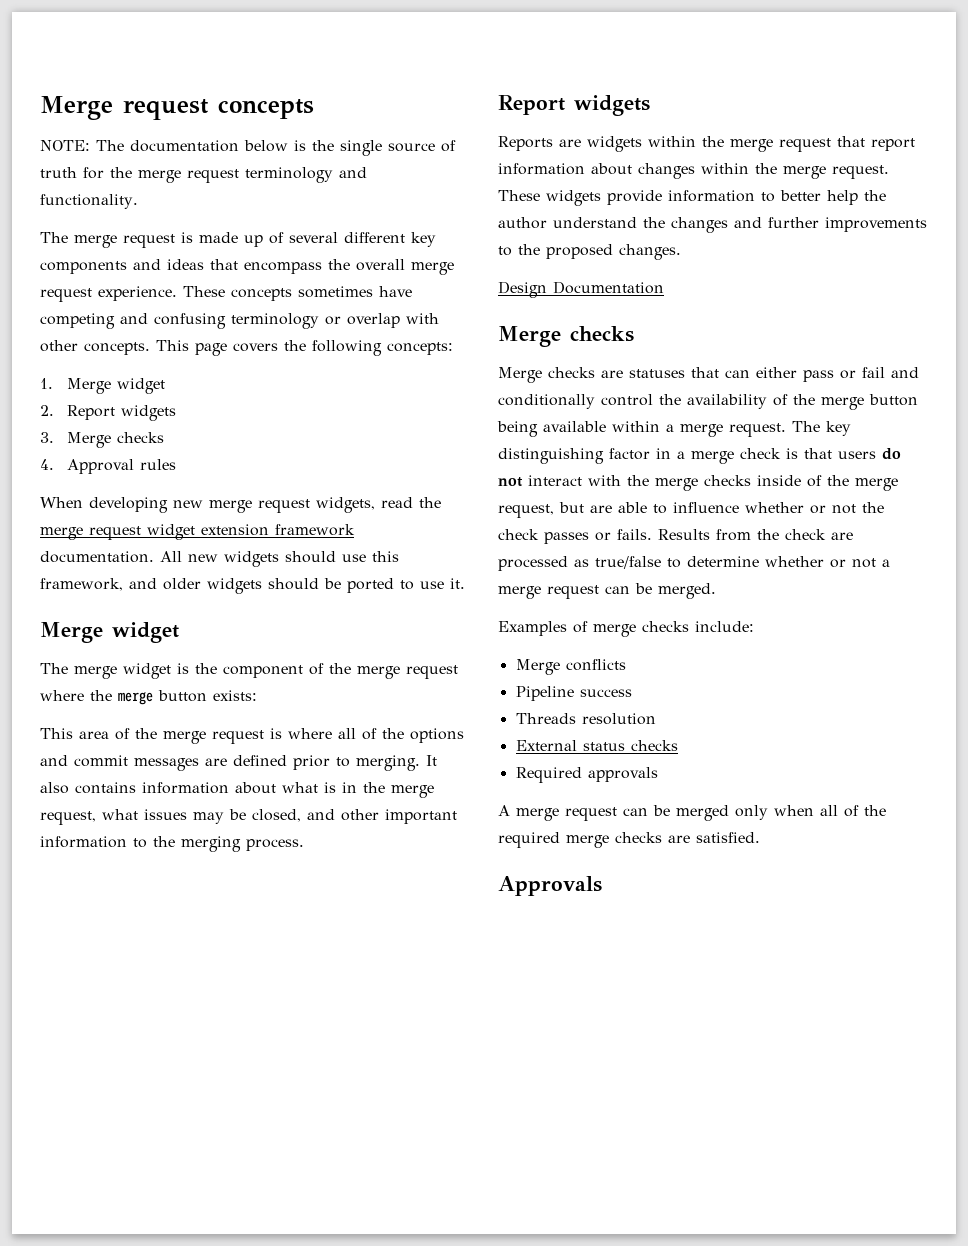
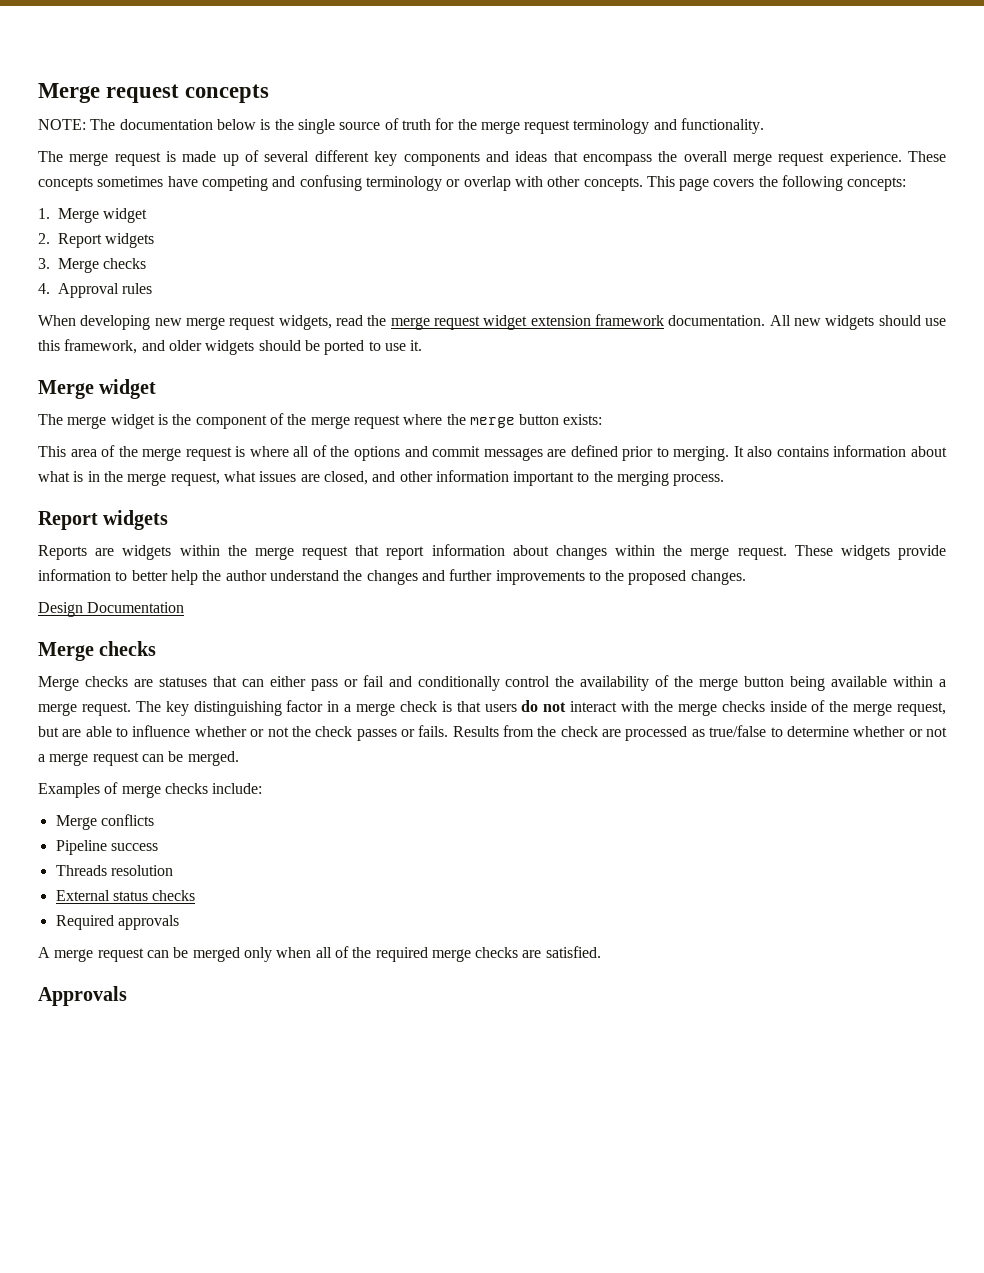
[193,809,246,824] may be -> [300,474,320,482] are
[385,809,457,824] [40,836,127,848] important information -> [435,470,575,486] information important

